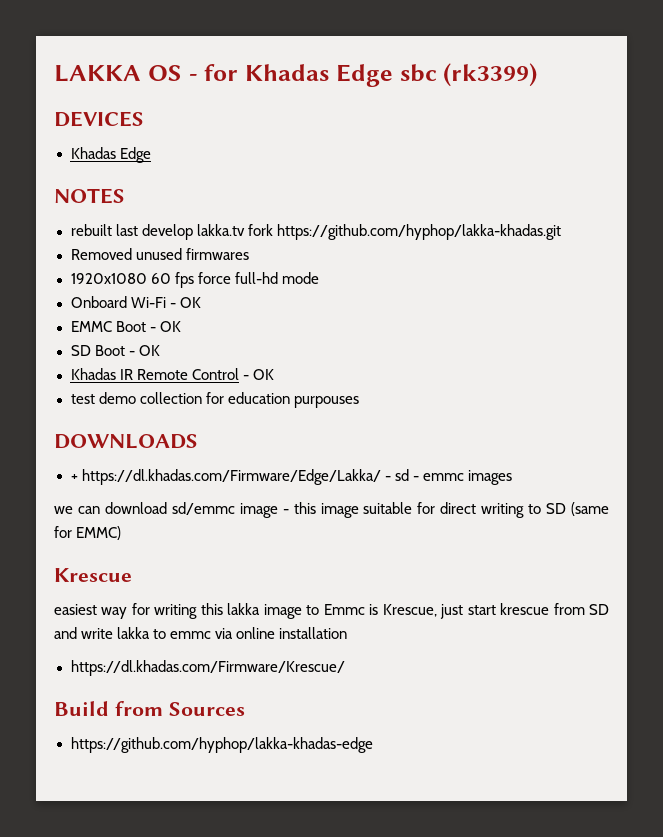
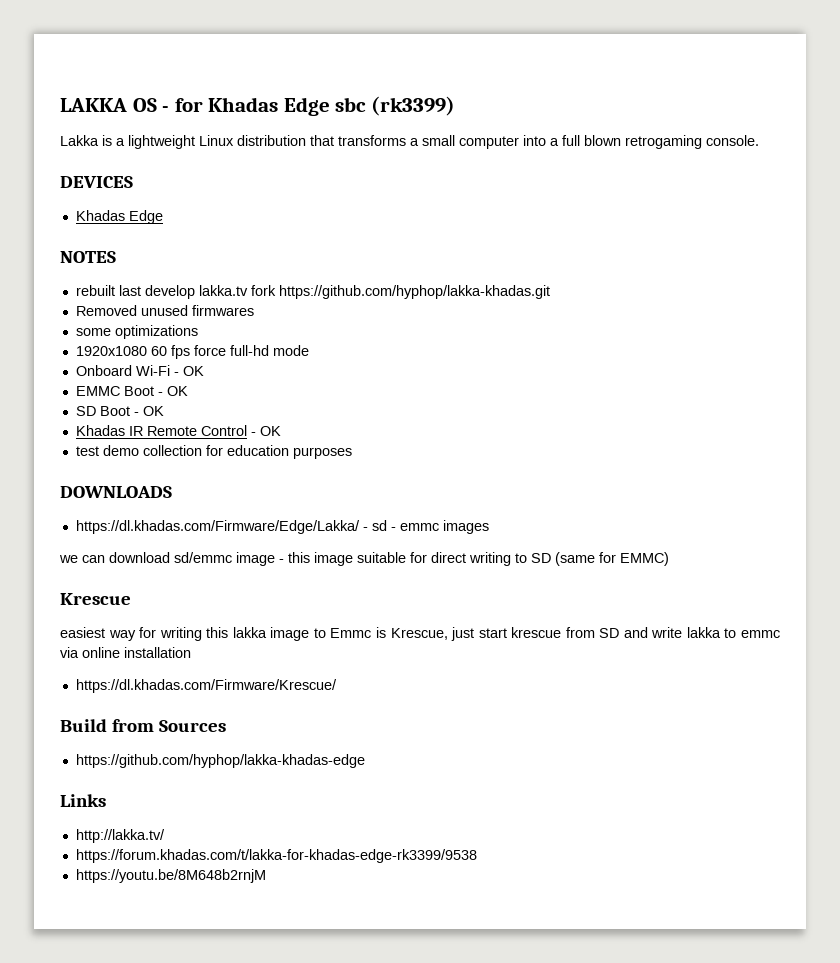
(538, 75) none -> [60,135,759,149] // Lakka is a lightweight Linux distribution that transforms a small computer into a full blown retrogaming console.
(249, 254) none -> [75,325,198,339] // some optimizations
[293,396,359,408] purpouses -> [292,447,352,459] purposes
[70,474,78,481] + -> (172, 492) none
(374, 745) none -> [60,794,106,807] [75,829,165,843] [75,849,477,863] [75,869,266,883] // Links // http://lakka.tv/ // https://forum.khadas.com/t/lakka-for-khadas-edge-rk3399/9538 // https://youtu.be/8M648b2rnjM

